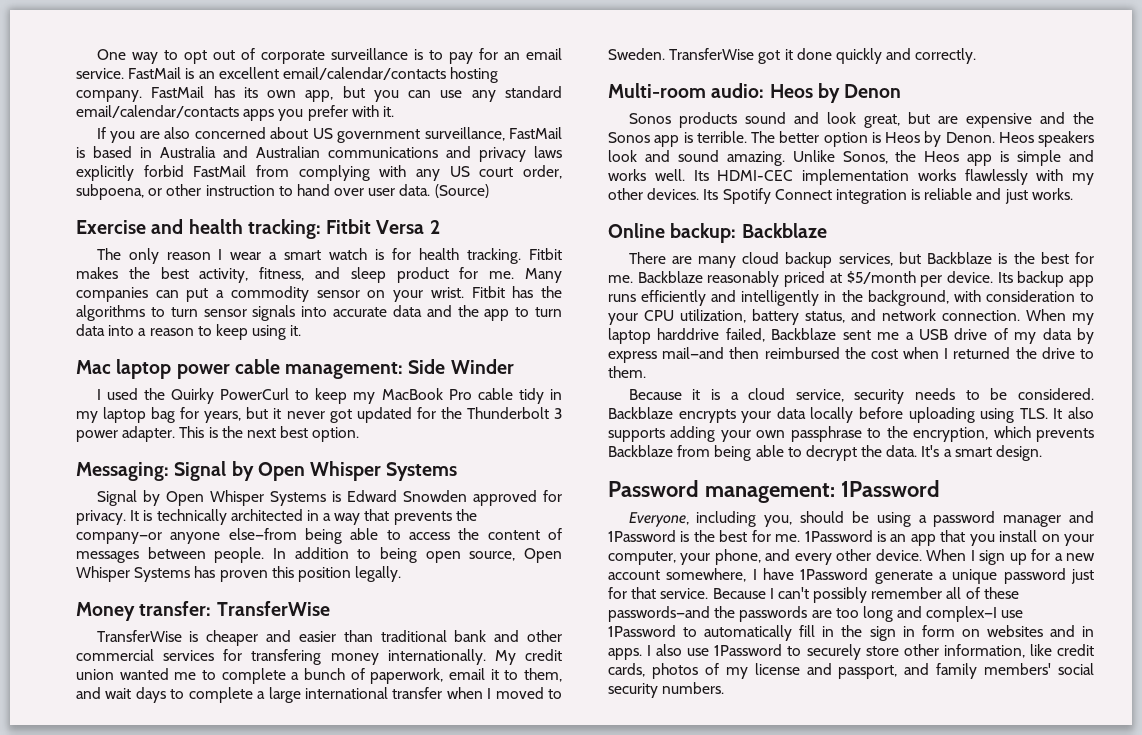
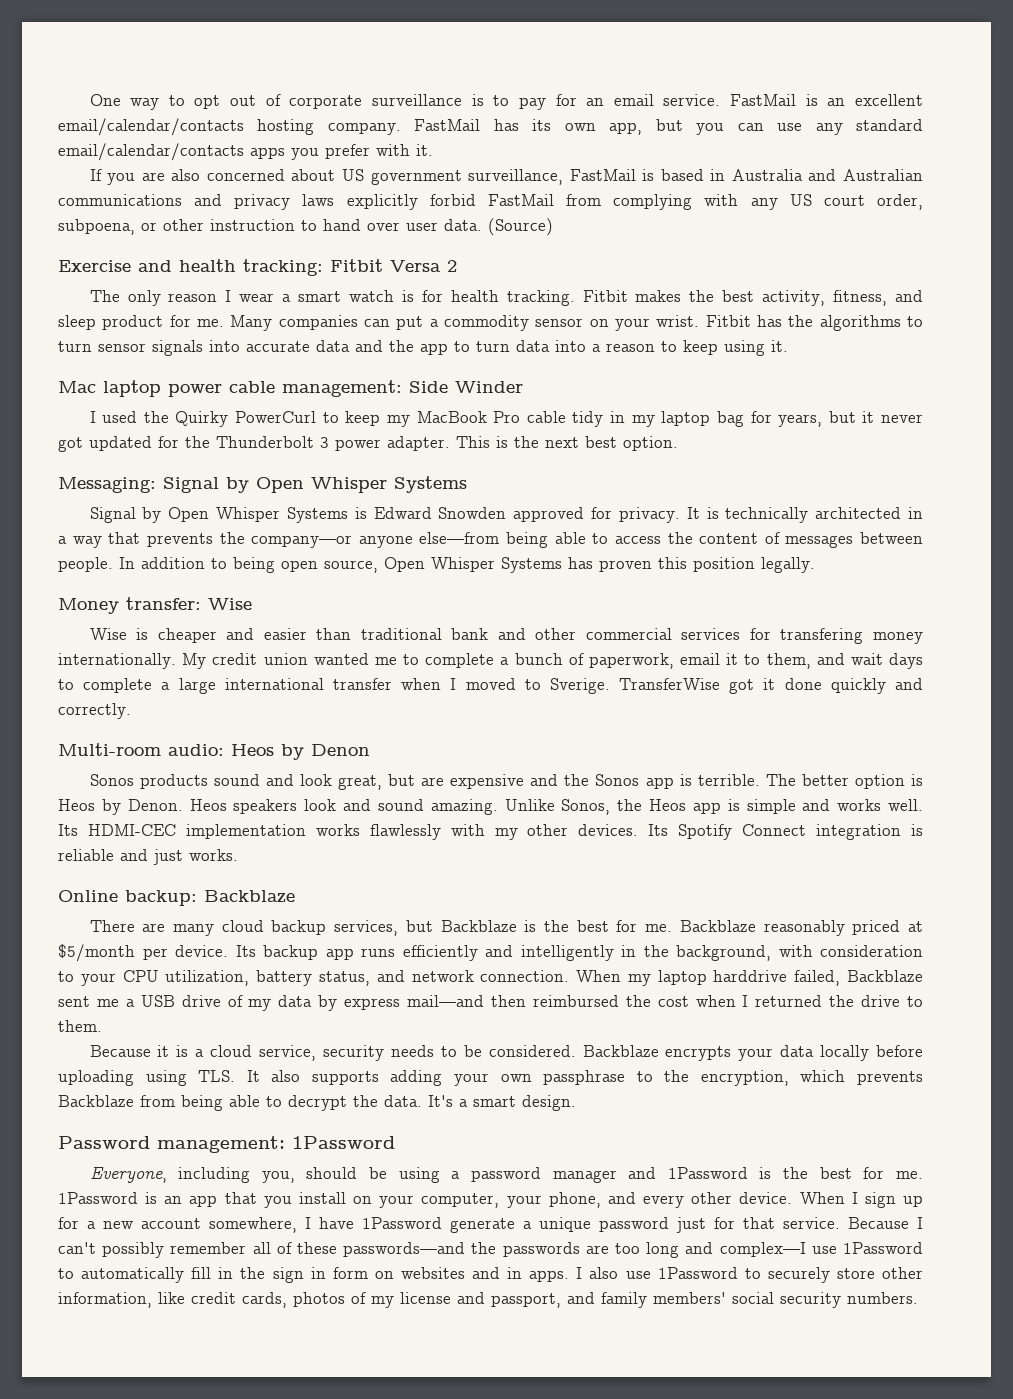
[216,601,330,616] [96,630,182,642] TransferWise // TransferWise -> [208,598,252,610] [89,628,127,640] Wise // Wise
[608,48,665,60] Sweden. -> [549,678,610,694] Sverige.

